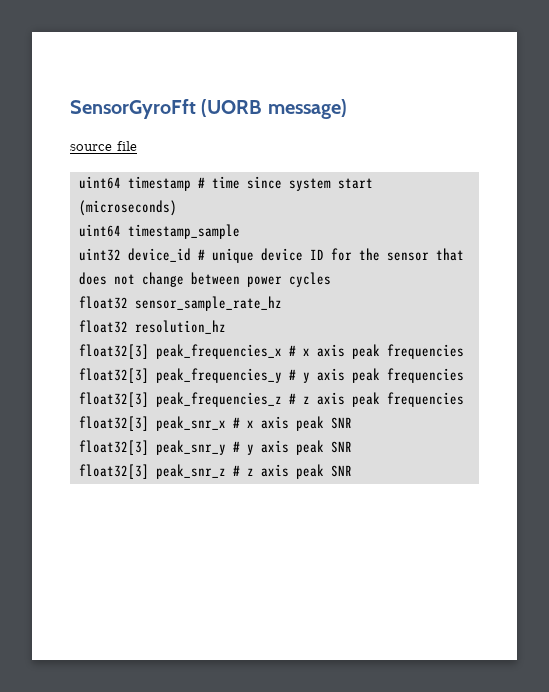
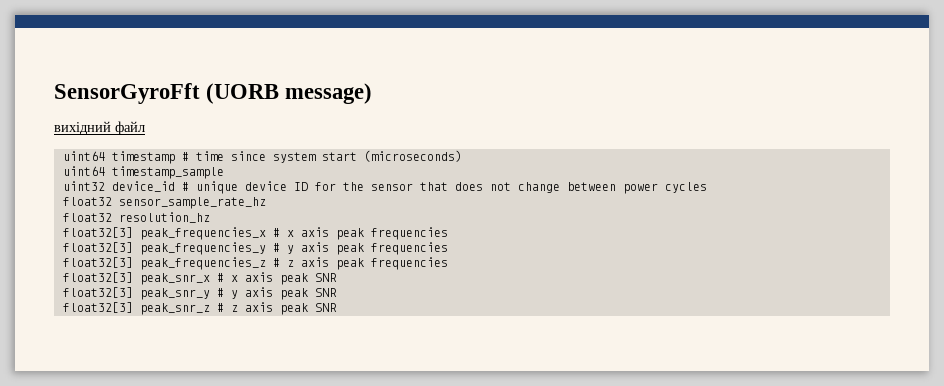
[70,141,137,151] source file -> [54,121,145,135] вихідний файл

